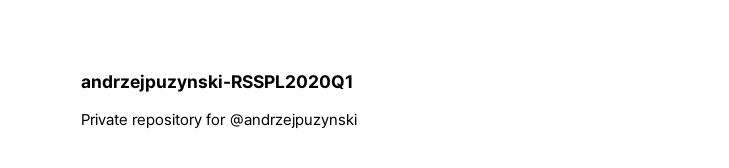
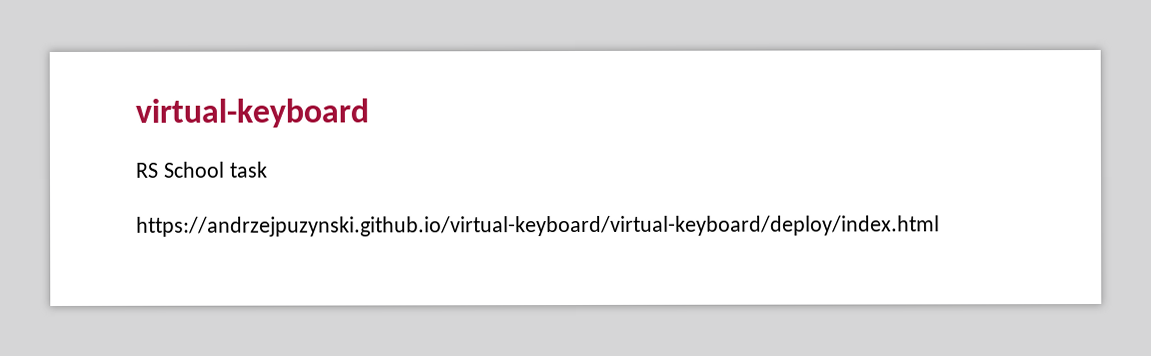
[81,74,353,92] [81,113,357,129] andrzejpuzynski-RSSPL2020Q1 // Private repository for @andrzejpuzynski -> [135,98,369,128] [135,161,267,178] [136,215,940,237] virtual-keyboard // RS School task // https://andrzejpuzynski.github.io/virtual-keyboard/virtual-keyboard/deploy/index.html

